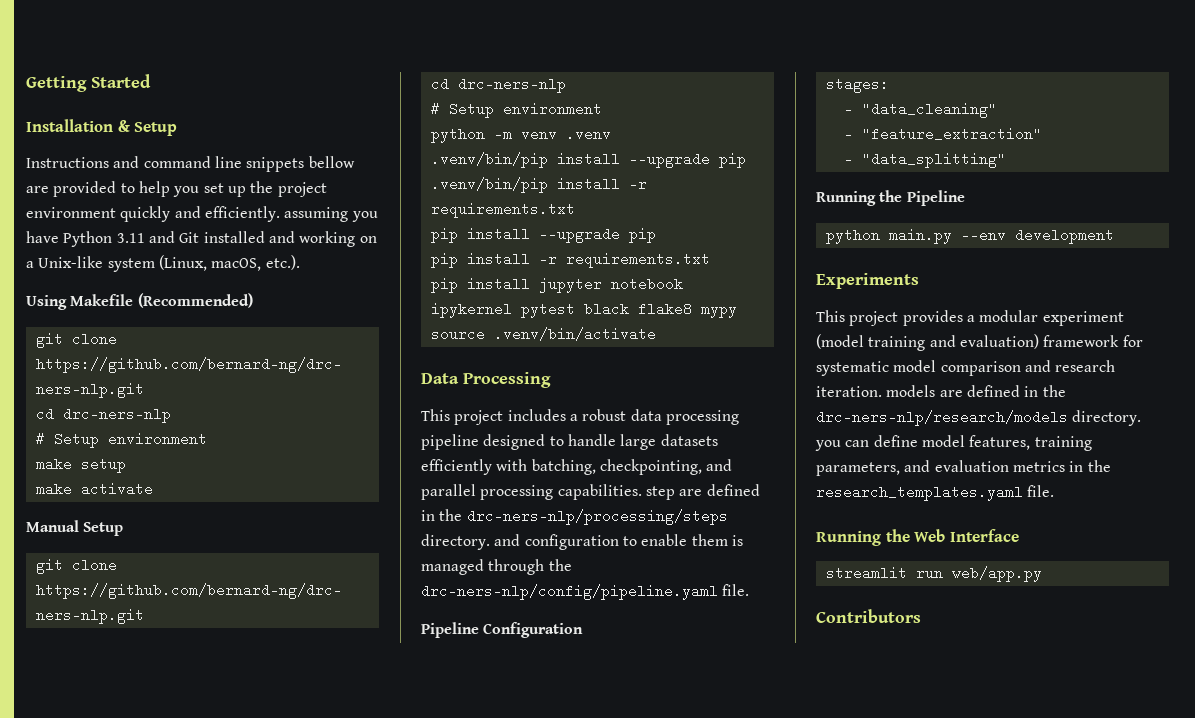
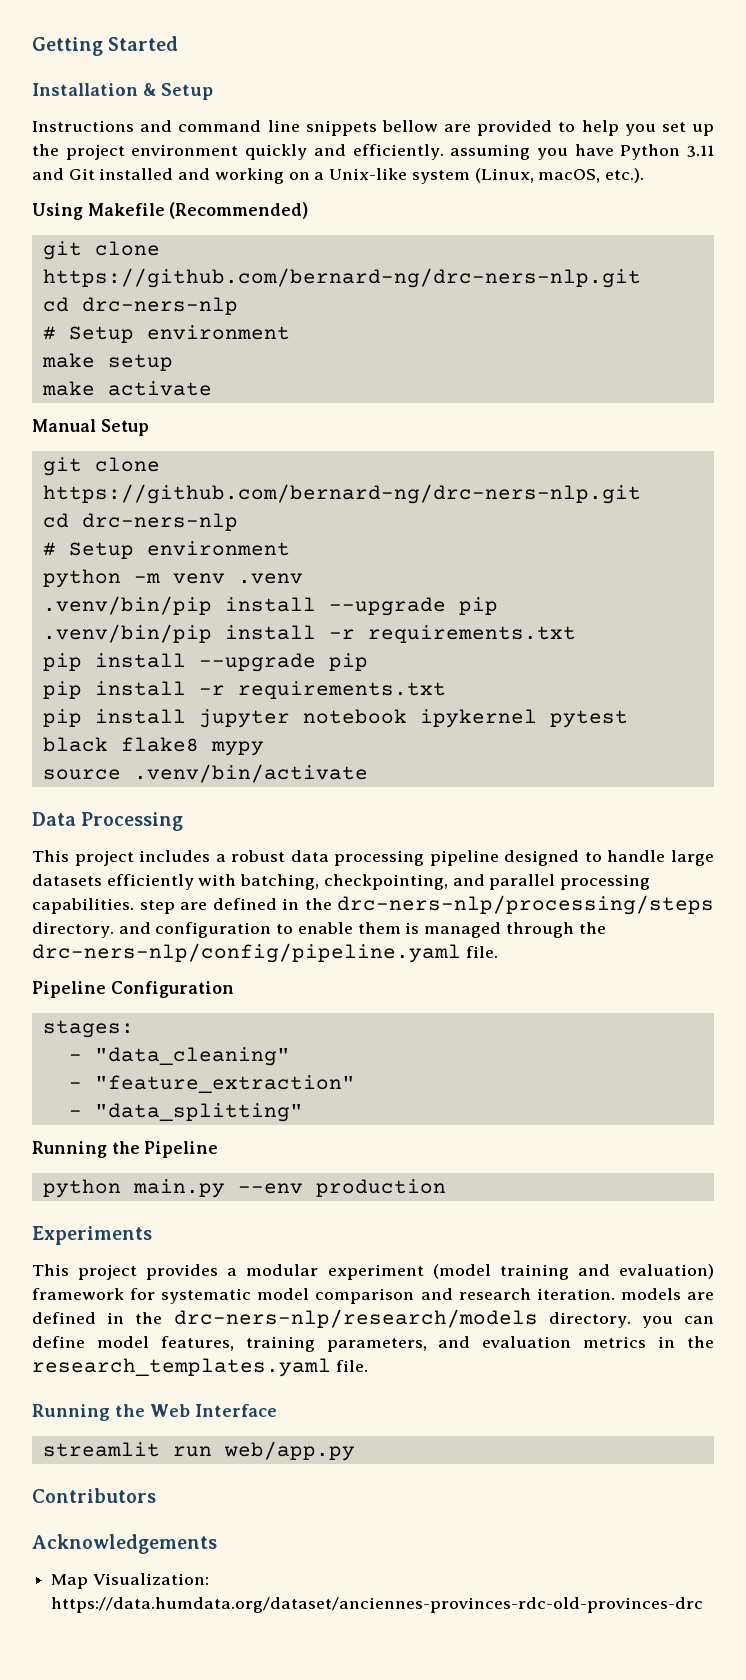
[1014,228,1114,244] development -> [315,1179,446,1197] production
(921, 616) none -> [32,1534,217,1554] [51,1573,209,1589] [51,1597,704,1613] // Acknowledgements // Map Visualization: https://data.humdata.org/dataset/anciennes-provinces-rdc-old-provinces-drc

